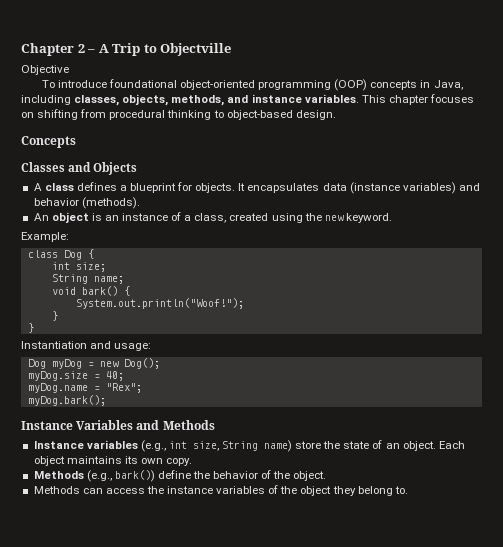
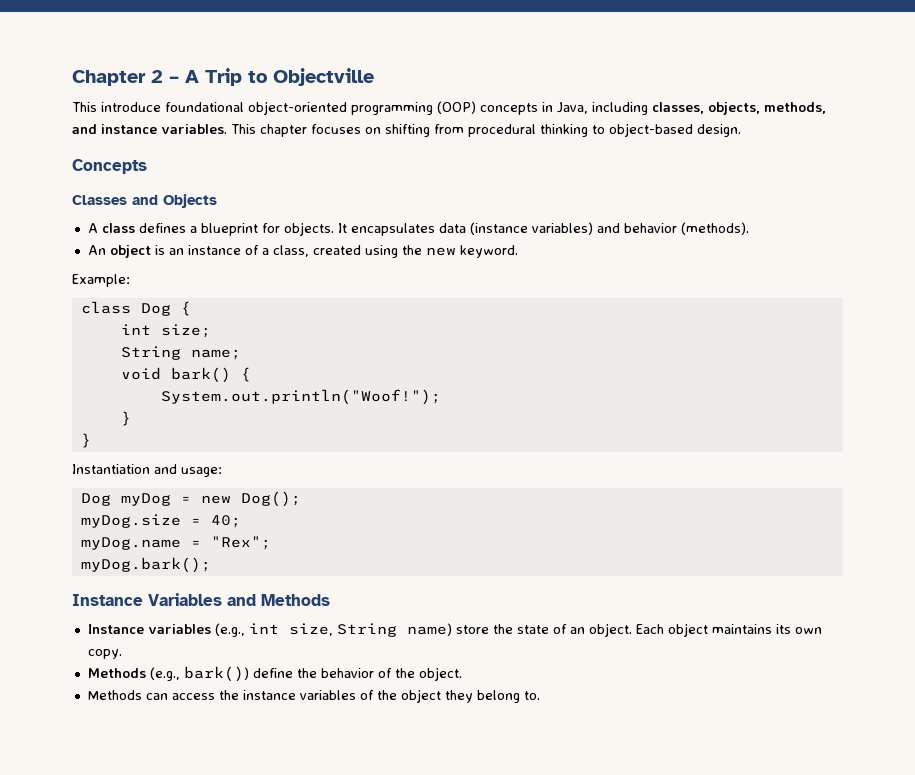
[21,65,69,75] [41,80,55,88] Objective // To -> [72,102,97,112] This

